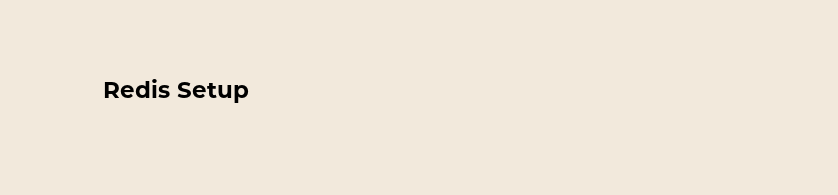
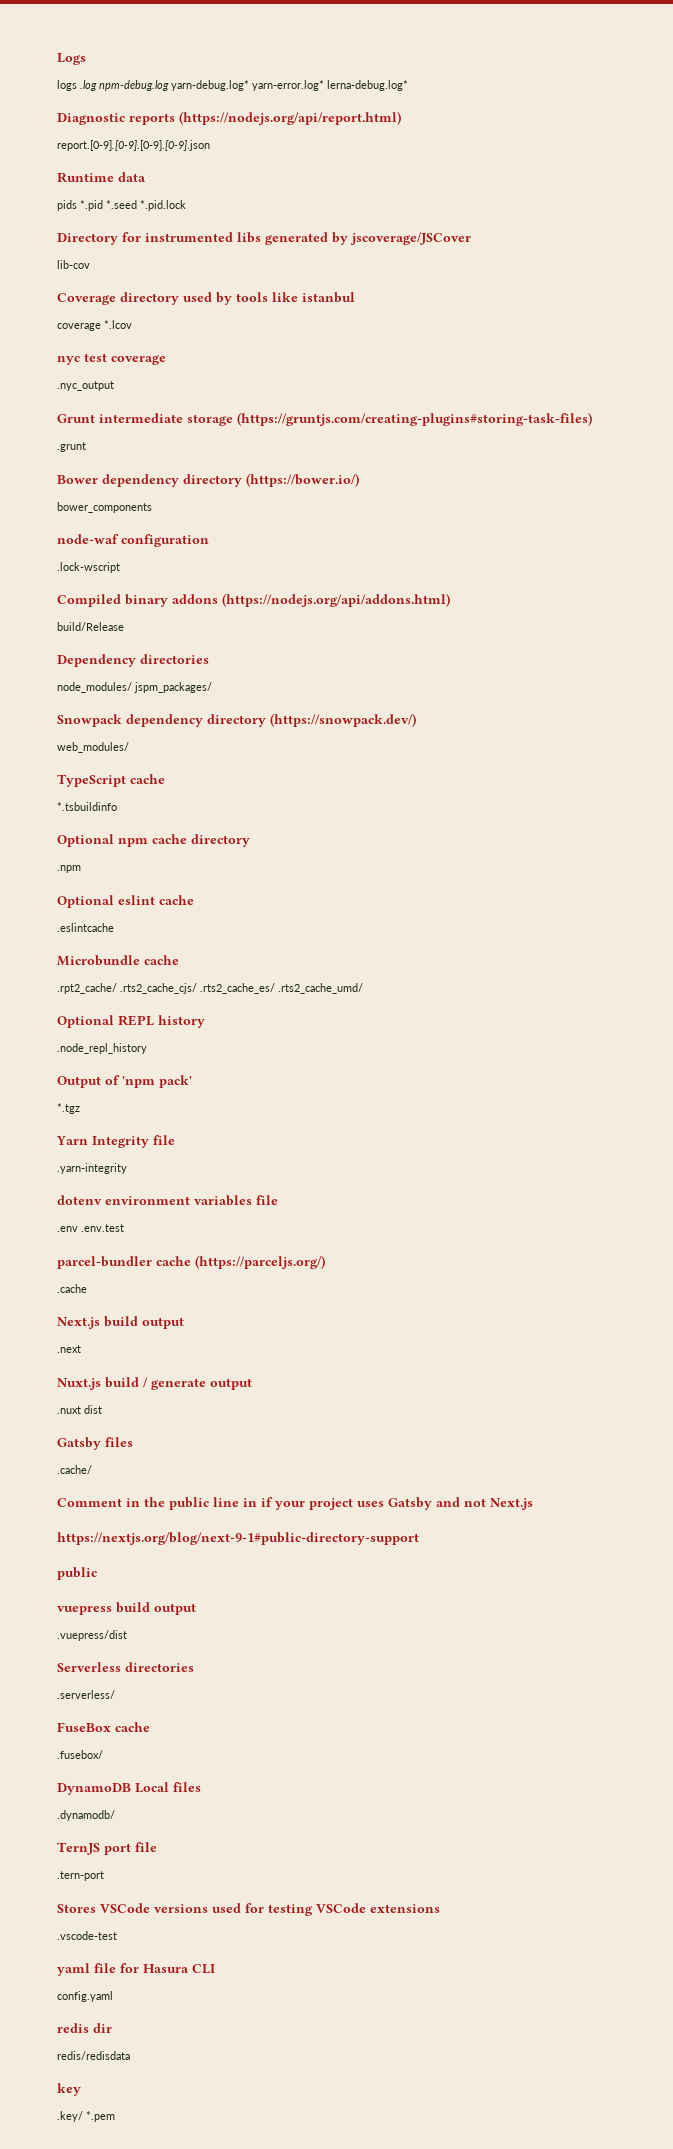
[103,79,249,103] Redis Setup -> [57,53,86,65] [57,80,408,91] [57,111,401,125] [57,140,210,151] [57,172,146,183] [57,200,186,211] [57,232,471,245] [57,260,90,269] [57,292,355,305] [57,320,132,331] [57,353,166,365] [57,381,114,391] [57,412,592,426] [57,442,86,452] [57,473,359,487] [57,502,152,513] [57,534,209,547] [57,562,120,573] [57,593,450,607] [57,622,124,631] [57,654,209,667] [57,682,212,693] [57,713,416,727] [57,742,129,753] [57,774,165,787] [57,802,117,811] [57,834,250,847] [57,865,81,873] [57,895,194,908] [57,923,114,932] [57,955,179,966] [57,983,363,994] [57,1015,205,1028] [57,1043,147,1054] [57,1075,192,1088] [57,1103,80,1114] [56,1135,175,1148] [57,1163,127,1174] [57,1195,278,1206] [57,1224,124,1232] [57,1255,325,1269] [57,1284,87,1293] [57,1316,184,1329] [57,1345,81,1353] [57,1377,252,1390] [57,1405,102,1414] [57,1437,133,1450] [57,1465,92,1474] [57,1497,533,1510] [57,1532,419,1545] [57,1567,97,1580] [57,1602,196,1615] [57,1630,127,1641] [57,1662,194,1672] [57,1690,115,1699] [57,1722,150,1732] [57,1750,103,1759] [57,1782,201,1795] [57,1810,115,1821] [57,1842,157,1855] [57,1871,104,1881] [57,1903,440,1916] [57,1931,117,1940] [57,1963,215,1976] [57,1991,113,2002] [57,2023,112,2033] [57,2051,130,2060] [57,2083,81,2096] [57,2111,115,2122] Logs // logs .log npm-debug.log yarn-debug.log* yarn-error.log* lerna-debug.log* // Diagnostic reports (https://nodejs.org/api/report.html) // report.[0-9].[0-9].[0-9].[0-9].json // Runtime data // pids *.pid *.seed *.pid.lock // Directory for instrumented libs generated by jscoverage/JSCover // lib-cov // Coverage directory used by tools like istanbul // coverage *.lcov // nyc test coverage // .nyc_output // Grunt intermediate storage (https://gruntjs.com/creating-plugins#storing-task-files) // .grunt // Bower dependency directory (https://bower.io/) // bower_components // node-waf configuration // .lock-wscript // Compiled binary addons (https://nodejs.org/api/addons.html) // build/Release // Dependency directories // node_modules/ jspm_packages/ // Snowpack dependency directory (https://snowpack.dev/) // web_modules/ // TypeScript cache // *.tsbuildinfo // Optional npm cache directory // .npm // Optional eslint cache // .eslintcache // Microbundle cache // .rpt2_cache/ .rts2_cache_cjs/ .rts2_cache_es/ .rts2_cache_umd/ // Optional REPL history // .node_repl_history // Output of 'npm pack' // *.tgz // Yarn Integrity file // .yarn-integrity // dotenv environment variables file // .env .env.test // parcel-bundler cache (https://parceljs.org/) // .cache // Next.js build output // .next // Nuxt.js build / generate output // .nuxt dist // Gatsby files // .cache/ // Comment in the public line in if your project uses Gatsby and not Next.js // https://nextjs.org/blog/next-9-1#public-directory-support // public // vuepress build output // .vuepress/dist // Serverless directories // .serverless/ // FuseBox cache // .fusebox/ // DynamoDB Local files // .dynamodb/ // TernJS port file // .tern-port // Stores VSCode versions used for testing VSCode extensions // .vscode-test // yaml file for Hasura CLI // config.yaml // redis dir // redis/redisdata // key // .key/ *.pem

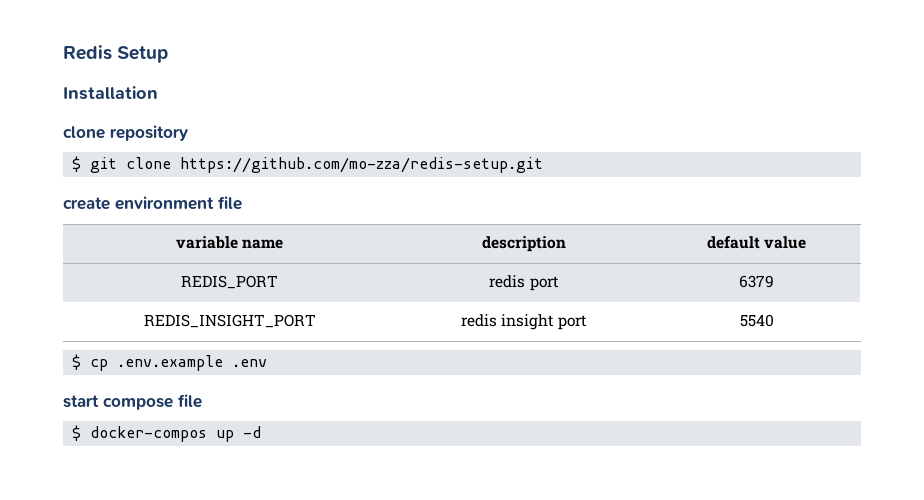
[57,53,86,65] [57,80,408,91] [57,111,401,125] [57,140,210,151] [57,172,146,183] [57,200,186,211] [57,232,471,245] [57,260,90,269] [57,292,355,305] [57,320,132,331] [57,353,166,365] [57,381,114,391] [57,412,592,426] [57,442,86,452] [57,473,359,487] [57,502,152,513] [57,534,209,547] [57,562,120,573] [57,593,450,607] [57,622,124,631] [57,654,209,667] [57,682,212,693] [57,713,416,727] [57,742,129,753] [57,774,165,787] [57,802,117,811] [57,834,250,847] [57,865,81,873] [57,895,194,908] [57,923,114,932] [57,955,179,966] [57,983,363,994] [57,1015,205,1028] [57,1043,147,1054] [57,1075,192,1088] [57,1103,80,1114] [56,1135,175,1148] [57,1163,127,1174] [57,1195,278,1206] [57,1224,124,1232] [57,1255,325,1269] [57,1284,87,1293] [57,1316,184,1329] [57,1345,81,1353] [57,1377,252,1390] [57,1405,102,1414] [57,1437,133,1450] [57,1465,92,1474] [57,1497,533,1510] [57,1532,419,1545] [57,1567,97,1580] [57,1602,196,1615] [57,1630,127,1641] [57,1662,194,1672] [57,1690,115,1699] [57,1722,150,1732] [57,1750,103,1759] [57,1782,201,1795] [57,1810,115,1821] [57,1842,157,1855] [57,1871,104,1881] [57,1903,440,1916] [57,1931,117,1940] [57,1963,215,1976] [57,1991,113,2002] [57,2023,112,2033] [57,2051,130,2060] [57,2083,81,2096] [57,2111,115,2122] Logs // logs .log npm-debug.log yarn-debug.log* yarn-error.log* lerna-debug.log* // Diagnostic reports (https://nodejs.org/api/report.html) // report.[0-9].[0-9].[0-9].[0-9].json // Runtime data // pids *.pid *.seed *.pid.lock // Directory for instrumented libs generated by jscoverage/JSCover // lib-cov // Coverage directory used by tools like istanbul // coverage *.lcov // nyc test coverage // .nyc_output // Grunt intermediate storage (https://gruntjs.com/creating-plugins#storing-task-files) // .grunt // Bower dependency directory (https://bower.io/) // bower_components // node-waf configuration // .lock-wscript // Compiled binary addons (https://nodejs.org/api/addons.html) // build/Release // Dependency directories // node_modules/ jspm_packages/ // Snowpack dependency directory (https://snowpack.dev/) // web_modules/ // TypeScript cache // *.tsbuildinfo // Optional npm cache directory // .npm // Optional eslint cache // .eslintcache // Microbundle cache // .rpt2_cache/ .rts2_cache_cjs/ .rts2_cache_es/ .rts2_cache_umd/ // Optional REPL history // .node_repl_history // Output of 'npm pack' // *.tgz // Yarn Integrity file // .yarn-integrity // dotenv environment variables file // .env .env.test // parcel-bundler cache (https://parceljs.org/) // .cache // Next.js build output // .next // Nuxt.js build / generate output // .nuxt dist // Gatsby files // .cache/ // Comment in the public line in if your project uses Gatsby and not Next.js // https://nextjs.org/blog/next-9-1#public-directory-support // public // vuepress build output // .vuepress/dist // Serverless directories // .serverless/ // FuseBox cache // .fusebox/ // DynamoDB Local files // .dynamodb/ // TernJS port file // .tern-port // Stores VSCode versions used for testing VSCode extensions // .vscode-test // yaml file for Hasura CLI // config.yaml // redis dir // redis/redisdata // key // .key/ *.pem -> [63,45,169,63] [63,86,158,100] [63,125,188,141] [72,156,544,173] [63,196,242,210] [175,236,284,249] [482,236,566,252] [706,236,807,249] [181,275,278,289] [489,275,559,291] [738,275,774,288] [143,314,316,328] [460,314,588,330] [739,314,774,327] [72,354,268,371] [63,394,202,410] [72,425,262,442] Redis Setup // Installation // clone repository // $ git clone https://github.com/mo-zza/redis-setup.git // create environment file // variable name | description | default value // REDIS_PORT | redis port | 6379 // REDIS_INSIGHT_PORT | redis insight port | 5540 // $ cp .env.example .env // start compose file // $ docker-compos up -d

